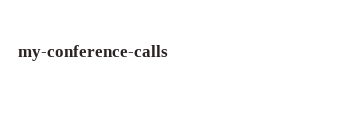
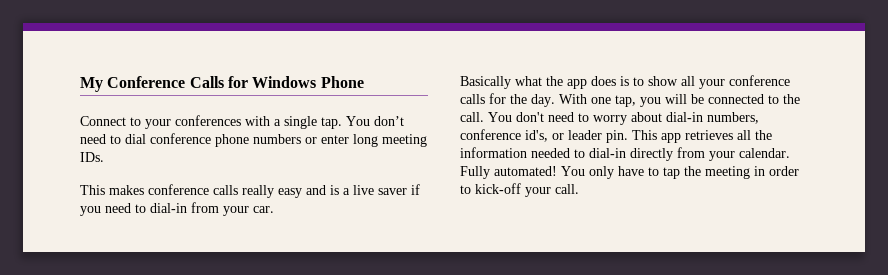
[18,45,168,61] my-conference-calls -> [80,76,364,92] [80,115,404,129] [80,133,427,147] [80,152,104,162] [80,184,420,198] [80,202,274,216] [460,75,790,89] [460,93,800,107] [460,112,759,125] [460,129,772,143] [460,147,790,161] [460,166,799,179] [460,183,579,197] My Conference Calls for Windows Phone // Connect to your conferences with a single tap. You don’t need to dial conference phone numbers or enter long meeting IDs. // This makes conference calls really easy and is a live saver if you need to dial-in from your car. // Basically what the app does is to show all your conference calls for the day. With one tap, you will be connected to the call. You don't need to worry about dial-in numbers, conference id's, or leader pin. This app retrieves all the information needed to dial-in directly from your calendar. Fully automated! You only have to tap the meeting in order to kick-off your call.

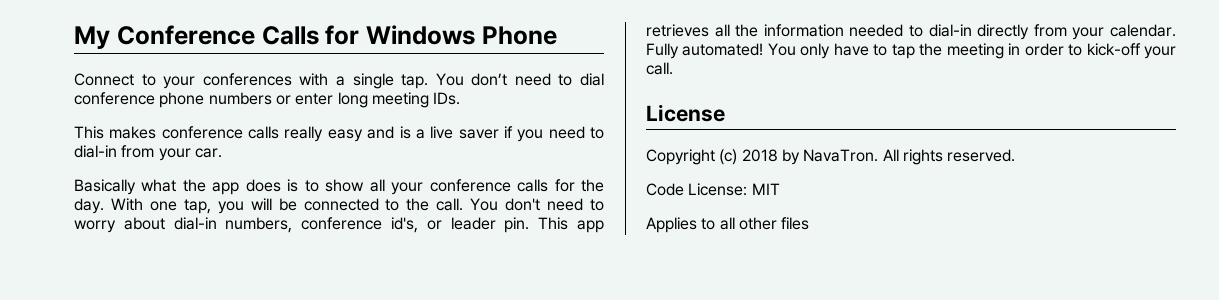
(579, 189) none -> [646,104,725,122] [646,149,1016,165] [646,183,780,196] [646,217,810,233] // License // Copyright (c) 2018 by NavaTron. All rights reserved. // Code License: MIT // Applies to all other files

